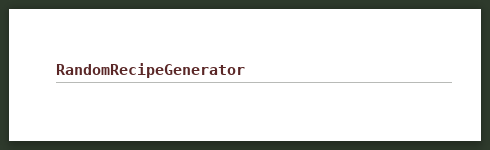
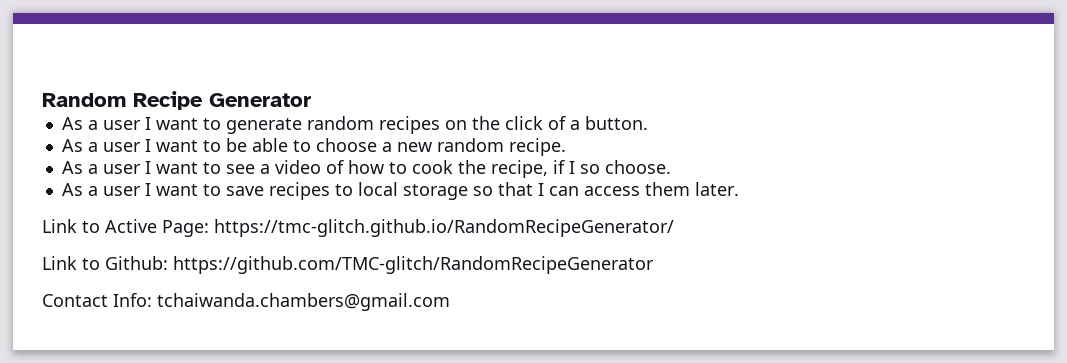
[56,63,245,78] RandomRecipeGenerator -> [42,91,311,110] [61,116,648,134] [61,138,566,156] [61,160,671,178] [61,182,739,200] [42,219,674,237] [42,256,654,274] [42,293,450,311] Random Recipe Generator // As a user I want to generate random recipes on the click of a button. // As a user I want to be able to choose a new random recipe. // As a user I want to see a video of how to cook the recipe, if I so choose. // As a user I want to save recipes to local storage so that I can access them later. // Link to Active Page: https://tmc-glitch.github.io/RandomRecipeGenerator/ // Link to Github: https://github.com/TMC-glitch/RandomRecipeGenerator // Contact Info: tchaiwanda.chambers@gmail.com

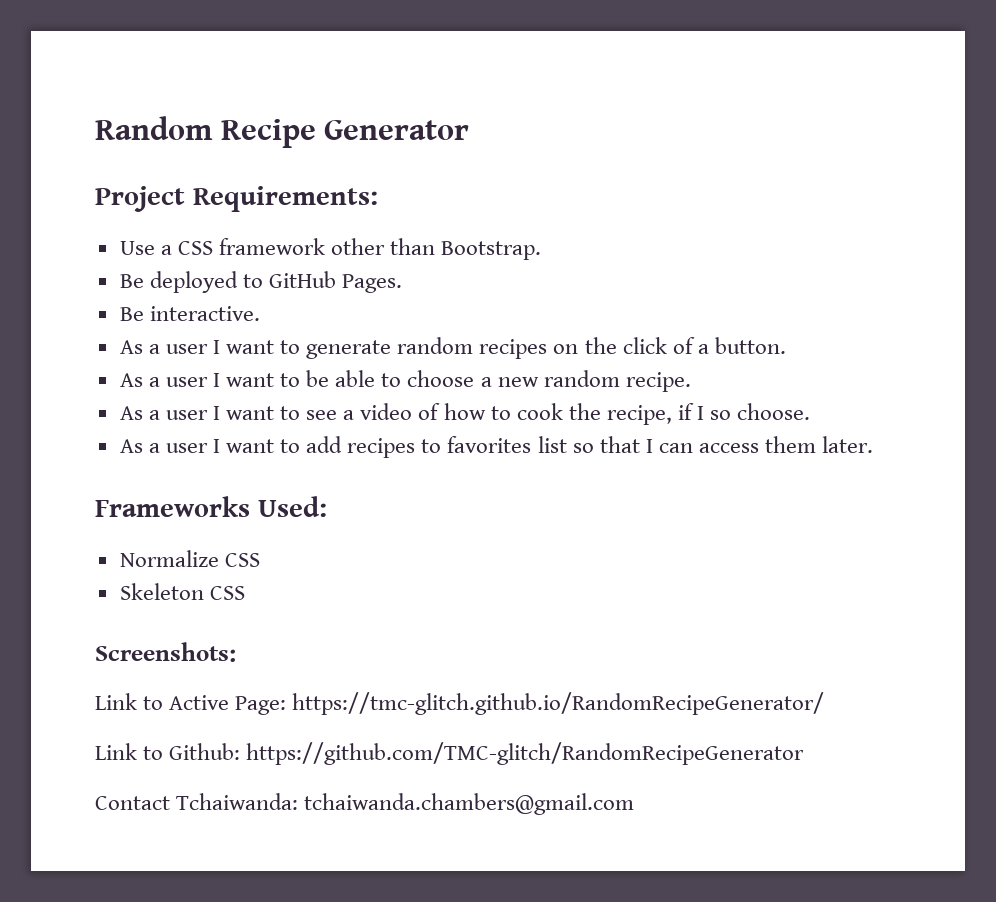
(311, 100) none -> [95,186,378,212] [119,238,542,260] [119,271,403,293] [119,306,260,321] // Project Requirements: // Use a CSS framework other than Bootstrap. // Be deployed to GitHub Pages. // Be interactive.
[225,186,264,196] save -> [306,436,343,453] add
[357,182,468,200] local storage -> [447,436,567,453] favorites list
(739, 189) none -> [95,496,327,517] [119,550,260,567] [119,583,245,600] [95,642,236,662] // Frameworks Used: // Normalize CSS // Skeleton CSS // Screenshots:
[113,293,152,307] Info: -> [176,793,299,810] Tchaiwanda:

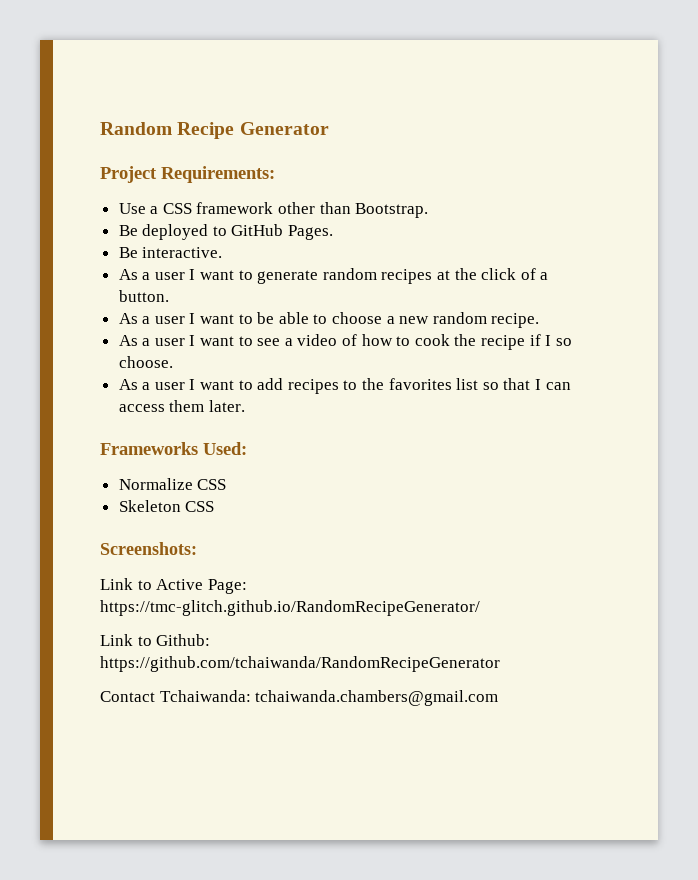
[553,344,579,354] on -> [437,270,451,280] at
[606,405,672,425] recipe, -> [480,335,525,350] recipe
(442, 446) none -> [362,378,385,390] the
[246,742,805,765] https://github.com/TMC-glitch/RandomRecipeGenerator -> [100,656,500,672] https://github.com/tchaiwanda/RandomRecipeGenerator

